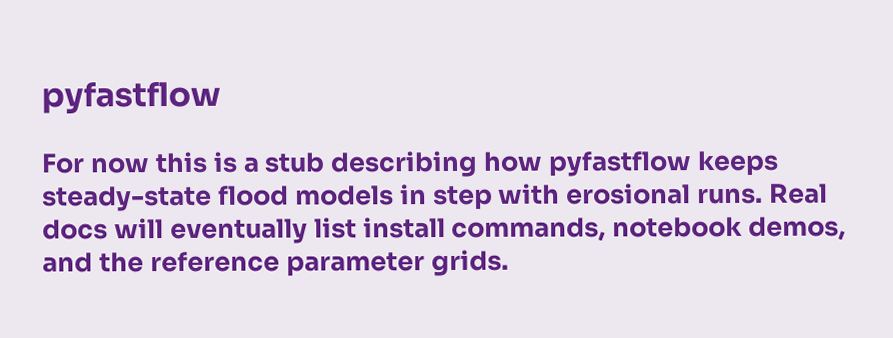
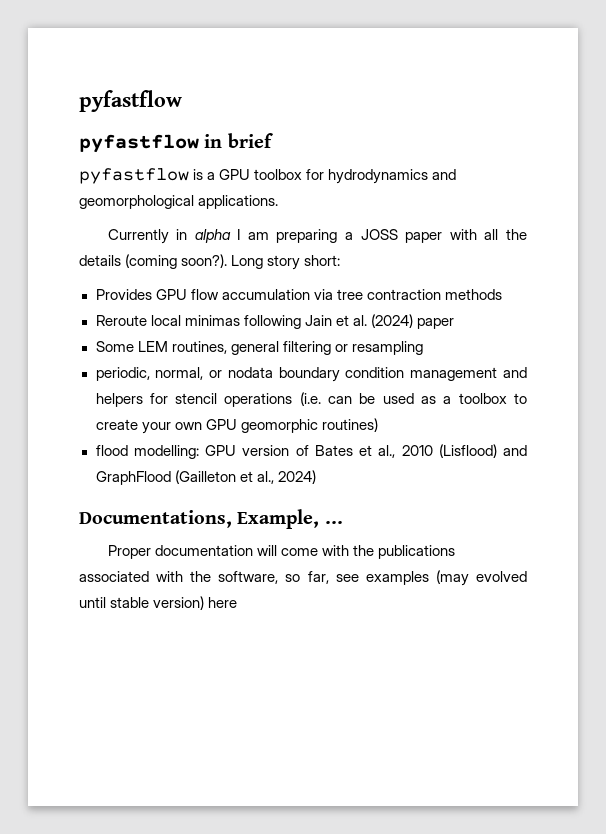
[41,150,779,178] [42,183,829,212] [42,216,847,245] [42,249,509,277] For now this is a stub describing how pyfastflow keeps steady-state flood models in step with erosional runs. Real docs will eventually list install commands, notebook demos, and the reference parameter grids. -> [79,133,273,153] [79,168,457,184] [79,195,279,209] [107,229,527,244] [79,254,341,270] [95,289,502,300] [95,314,454,329] [95,341,423,355] [95,367,527,382] [95,392,527,407] [95,418,378,434] [95,444,527,459] [95,470,316,485] [79,509,343,529] [107,545,455,559] [79,570,527,586] [79,596,238,610] pyfastflow in brief // pyfastflow is a GPU toolbox for hydrodynamics and geomorphological applications. // Currently in alpha I am preparing a JOSS paper with all the details (coming soon?). Long story short: // Provides GPU flow accumulation via tree contraction methods // Reroute local minimas following Jain et al. (2024) paper // Some LEM routines, general filtering or resampling // periodic, normal, or nodata boundary condition management and helpers for stencil operations (i.e. can be used as a toolbox to create your own GPU geomorphic routines) // flood modelling: GPU version of Bates et al., 2010 (Lisflood) and GraphFlood (Gailleton et al., 2024) // Documentations, Example, ... // Proper documentation will come with the publications associated with the software, so far, see examples (may evolved until stable version) here

